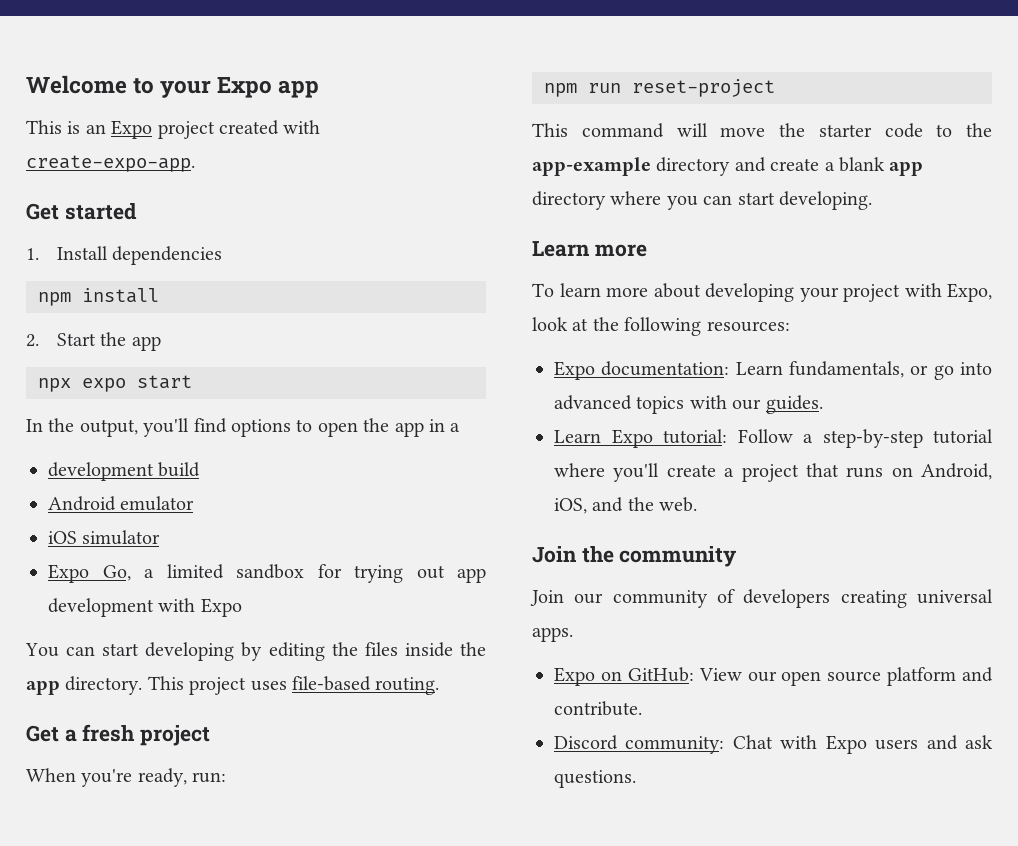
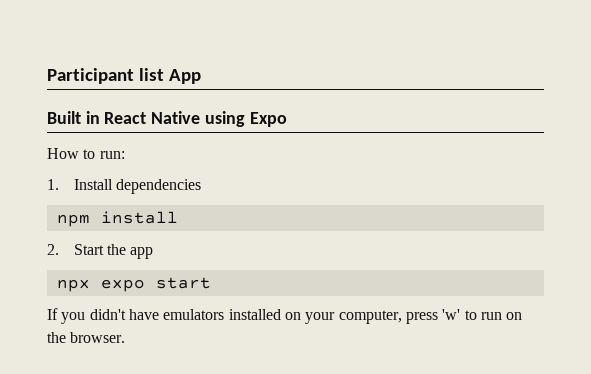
[26,75,320,98] [26,120,321,139] [26,155,195,172] [26,203,137,220] Welcome to your Expo app // This is an Expo project created with create-expo-app. // Get started -> [47,68,201,84] [47,111,287,127] [47,148,125,159] Participant list App // Built in React Native using Expo // How to run:
[26,418,461,437] [48,462,201,481] [48,496,195,511] [48,530,161,545] [48,564,486,583] [48,598,242,617] [25,642,486,661] [26,676,440,695] [26,724,211,746] [26,768,227,787] [544,79,775,97] [532,123,992,138] [532,157,924,176] [532,191,872,210] [532,241,647,257] [532,283,992,302] [532,317,790,336] [554,361,992,380] [554,395,823,414] [554,429,993,448] [554,463,992,482] [554,497,698,514] [532,546,738,567] [530,589,993,608] [532,627,573,642] [554,667,993,686] [554,701,642,716] [554,735,993,754] [554,770,636,788] In the output, you'll find options to open the app in a // development build // Android emulator // iOS simulator // Expo Go, a limited sandbox for trying out app development with Expo // You can start developing by editing the files inside the app directory. This project uses file-based routing. // Get a fresh project // When you're ready, run: // npm run reset-project // This command will move the starter code to the app-example directory and create a blank app directory where you can start developing. // Learn more // To learn more about developing your project with Expo, look at the following resources: // Expo documentation: Learn fundamentals, or go into advanced topics with our guides. // Learn Expo tutorial: Follow a step-by-step tutorial where you'll create a project that runs on Android, iOS, and the web. // Join the community // Join our community of developers creating universal apps. // Expo on GitHub: View our open source platform and contribute. // Discord community: Chat with Expo users and ask questions. -> [47,308,523,324] [47,332,126,343] If you didn't have emulators installed on your computer, press 'w' to run on the browser.

